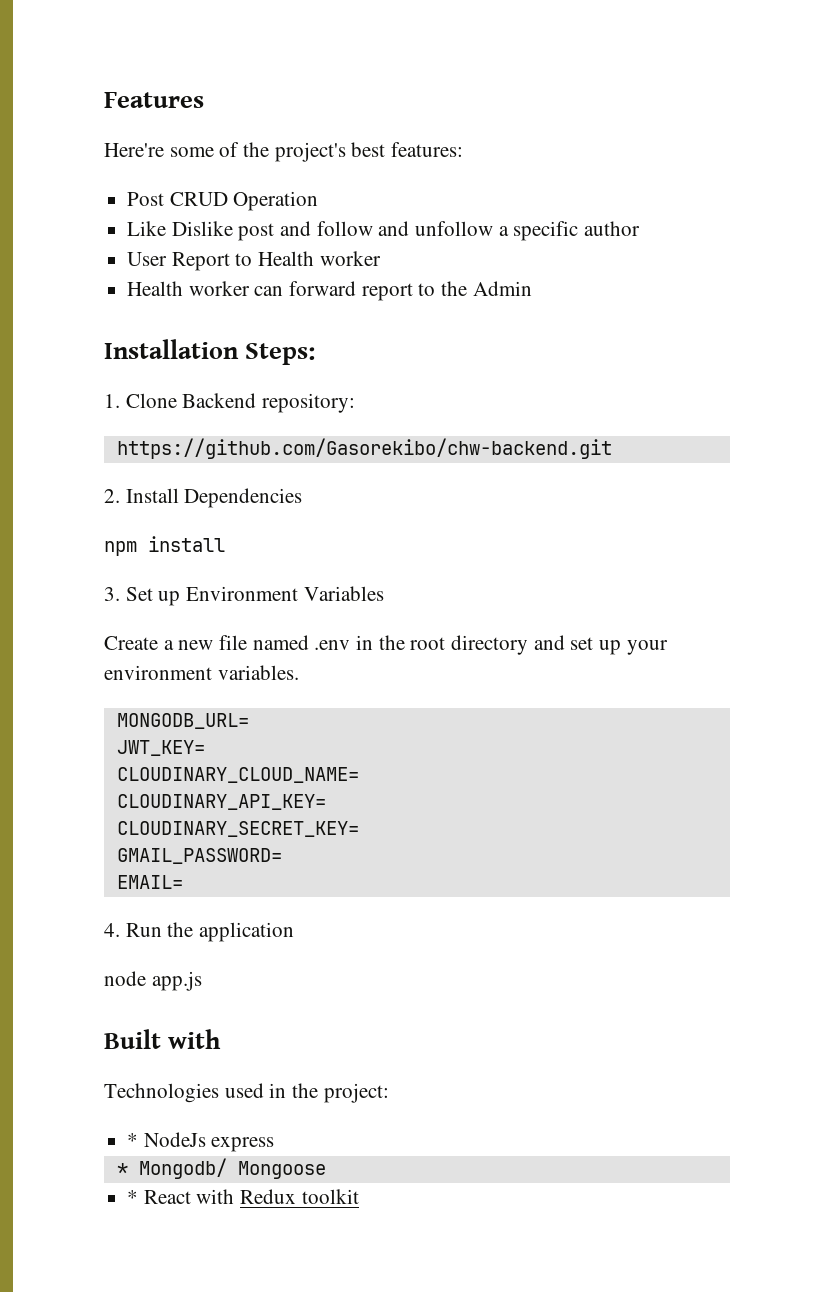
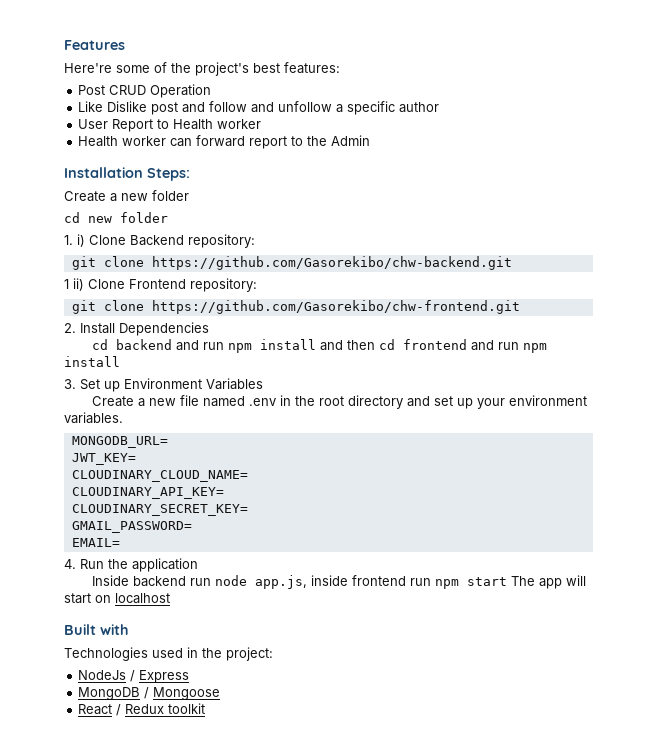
(316, 354) none -> [64,190,189,202] [64,212,168,223] // Create a new folder // cd new folder
(120, 401) none -> [77,234,85,247] i)
(356, 403) none -> [71,256,144,270] git clone
[104,488,303,508] 2. Install Dependencies // -> [64,278,257,292] [71,300,520,314] [64,322,209,336] [92,339,520,353] 1 ii) Clone Frontend repository: // git clone https://github.com/Gasorekibo/chw-frontend.git // 2. Install Dependencies // cd backend and run npm install and then cd frontend and run
[104,971,202,991] node app.js -> [92,575,587,589] [64,593,170,604] Inside backend run node app.js, inside frontend run npm start The app will start on localhost
[127,1132,275,1152] [116,1158,326,1179] [127,1189,235,1204] * NodeJs express // * Mongodb/ Mongoose // * React with -> [78,670,190,683] [78,687,221,700] [78,704,122,716] NodeJs / Express // MongoDB / Mongoose // React /

